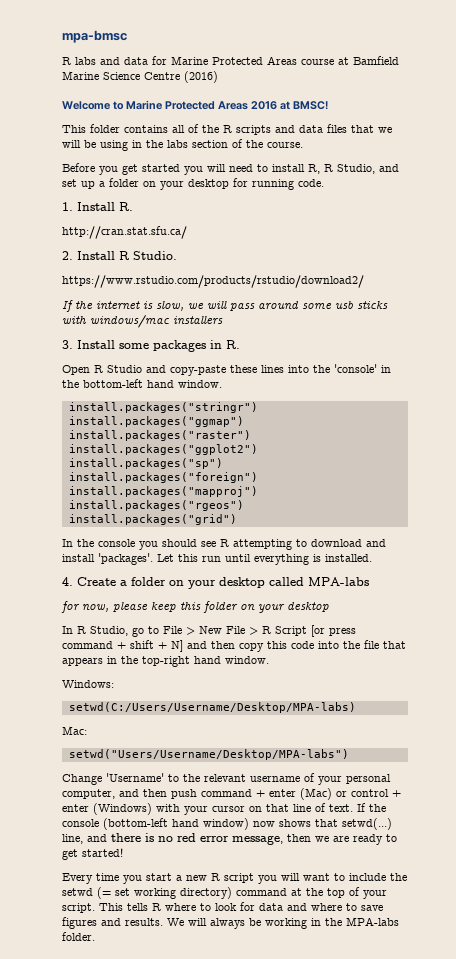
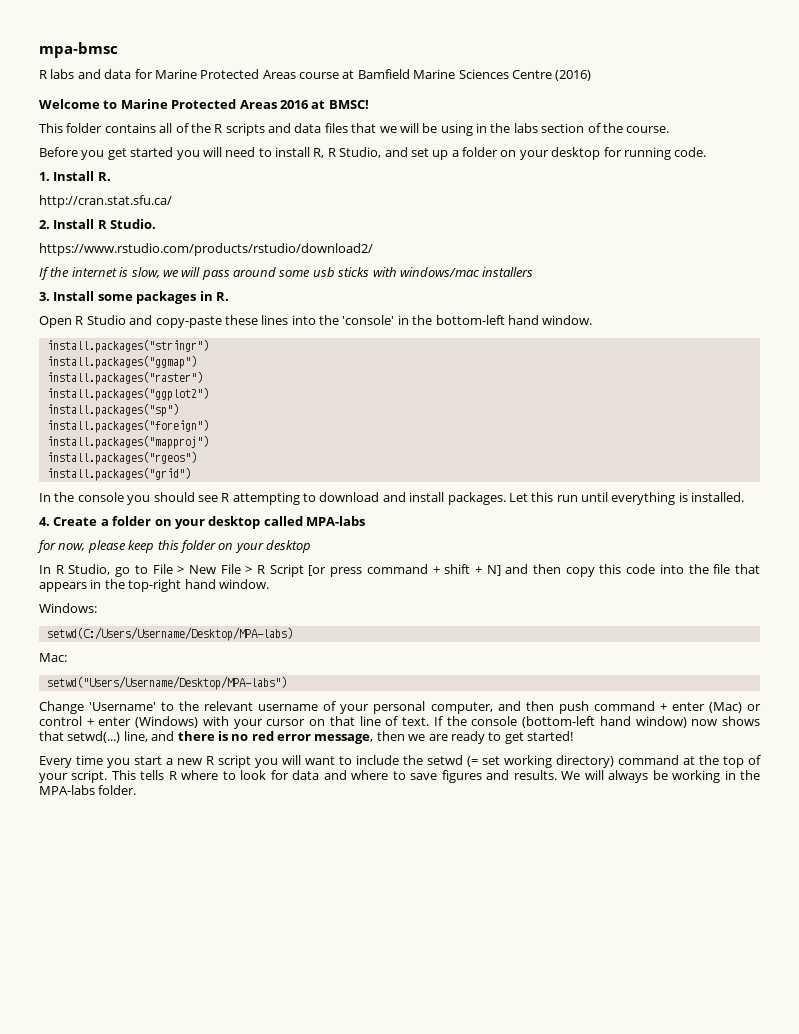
[103,72,140,80] Science -> [458,69,509,79] Sciences
[98,553,153,565] 'packages'. -> [447,492,506,505] packages.

